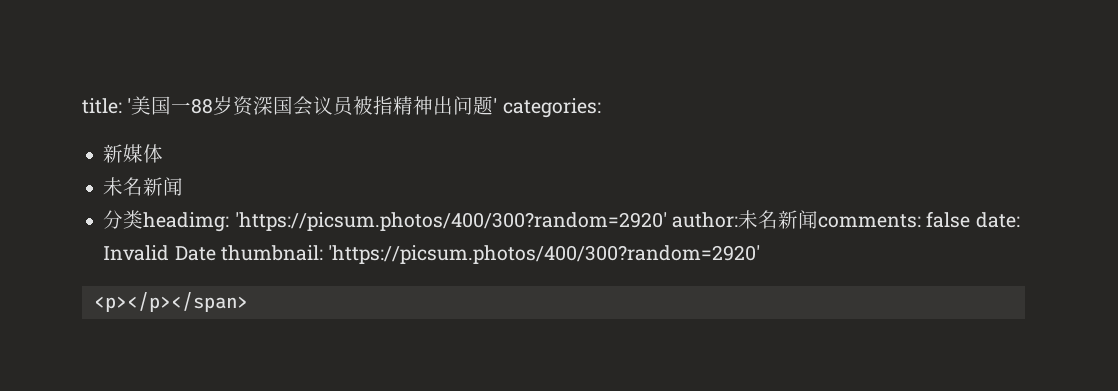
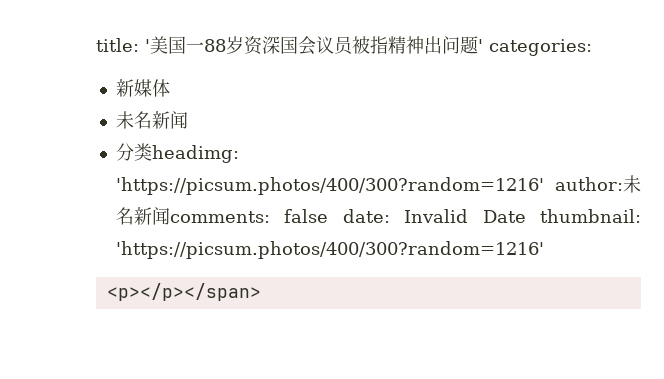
[234,212,667,231] 'https://picsum.photos/400/300?random=2920' -> [115,177,544,195] 'https://picsum.photos/400/300?random=1216'
[328,245,761,264] 'https://picsum.photos/400/300?random=2920' -> [115,241,544,259] 'https://picsum.photos/400/300?random=1216'

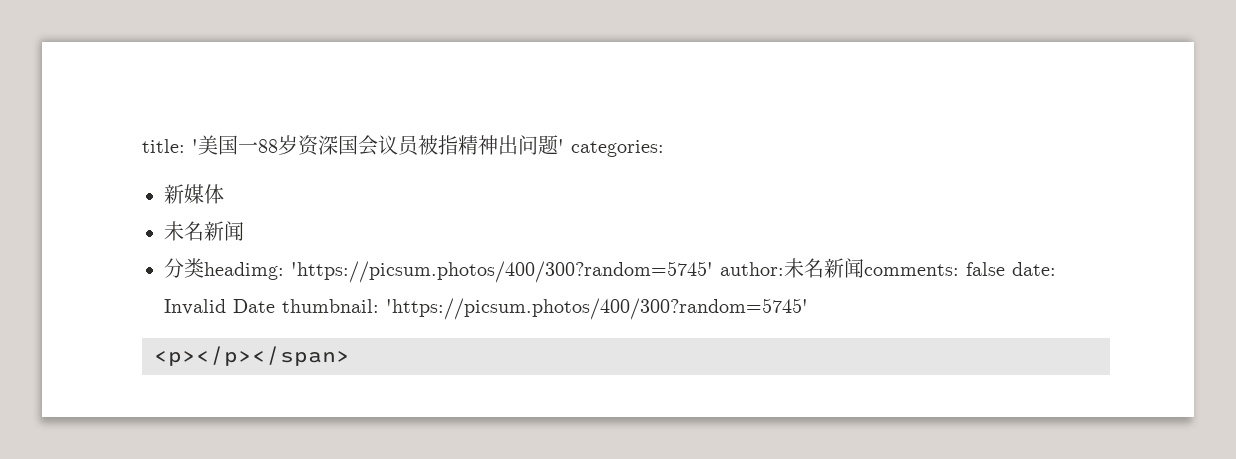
[115,177,544,195] 'https://picsum.photos/400/300?random=1216' -> [291,261,713,283] 'https://picsum.photos/400/300?random=5745'
[115,241,544,259] 'https://picsum.photos/400/300?random=1216' -> [386,298,808,320] 'https://picsum.photos/400/300?random=5745'

